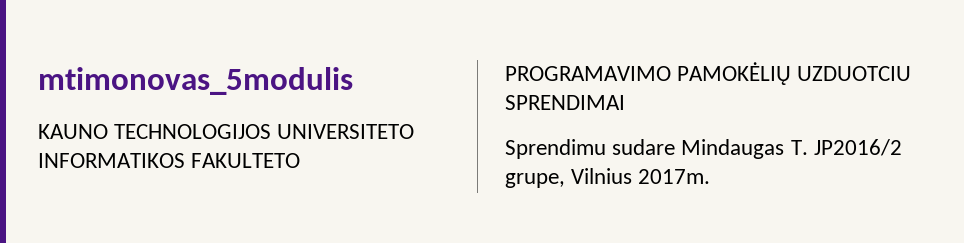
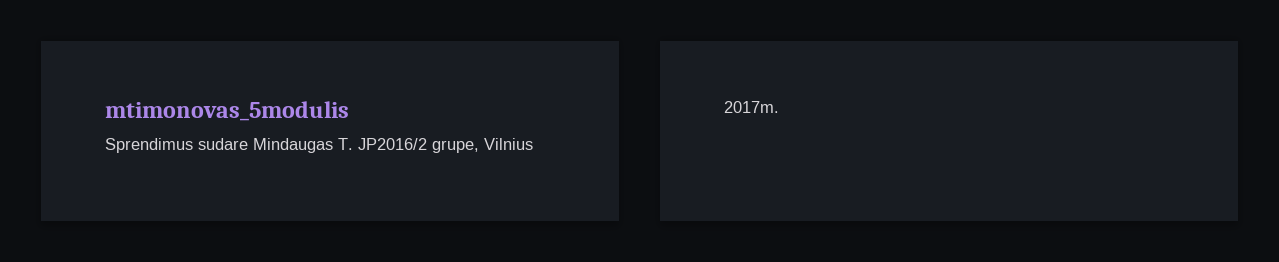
[38,124,415,139] [38,153,301,168] [505,62,912,85] [505,95,625,110] [505,139,606,159] KAUNO TECHNOLOGIJOS UNIVERSITETO INFORMATIKOS FAKULTETO PROGRAMAVIMO PAMOKĖLIŲ UZDUOTCIU SPRENDIMAI // Sprendimu -> [105,138,193,153] Sprendimus

